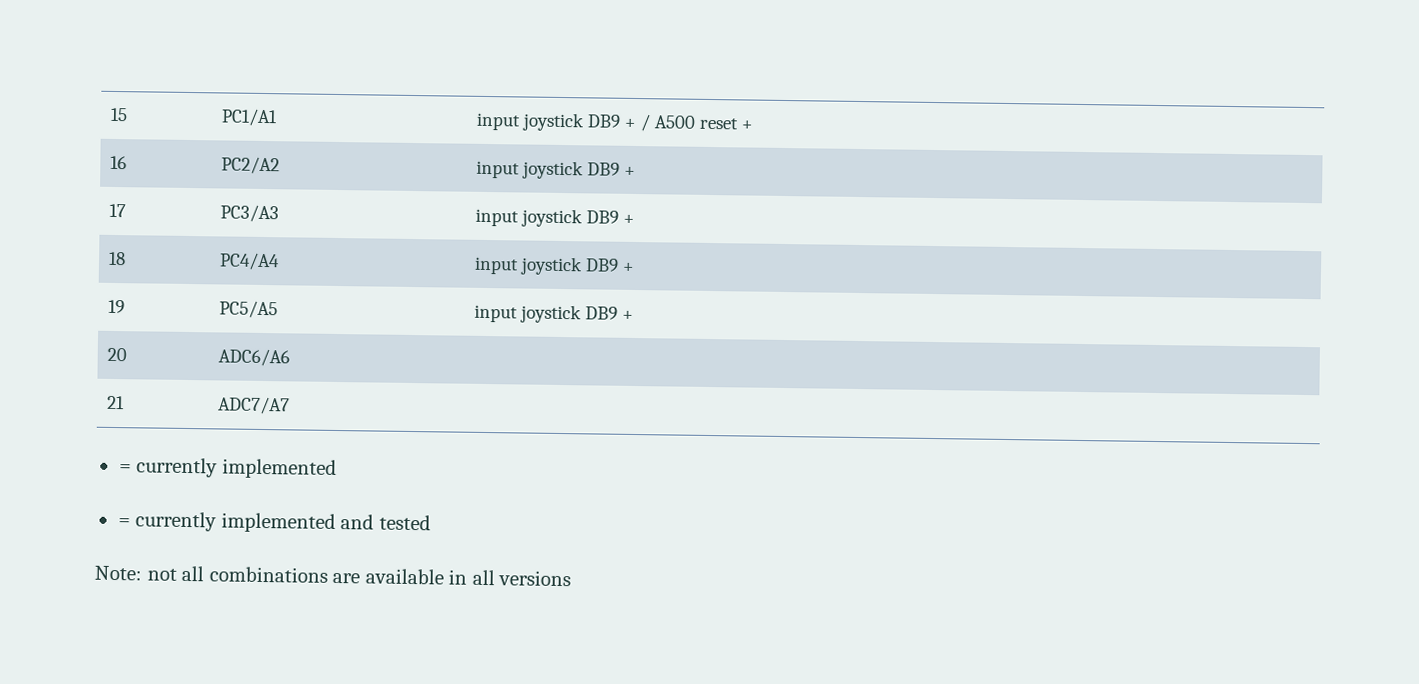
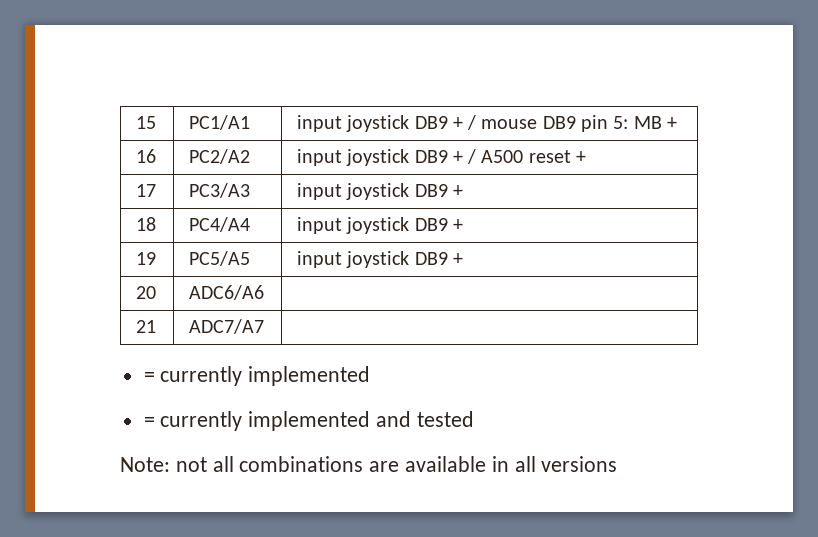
[653,115,739,130] A500 reset -> [481,115,662,132] mouse DB9 pin 5: MB
(636, 171) none -> [467,149,587,164] / A500 reset +

